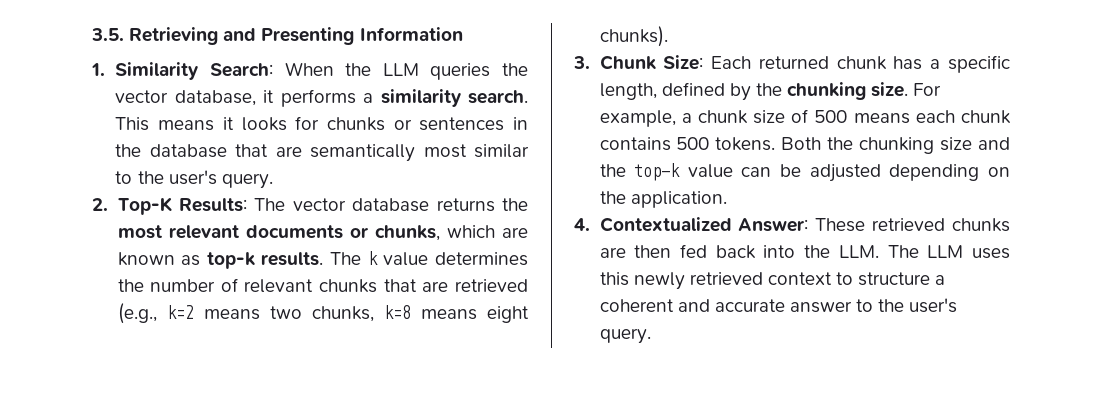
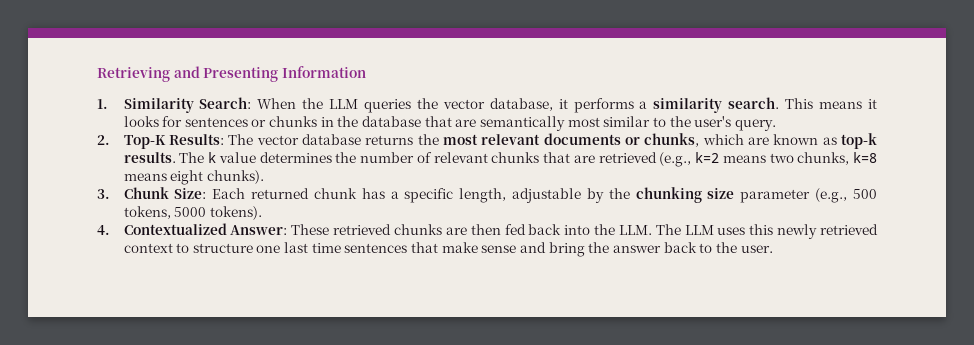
[91,28,124,41] 3.5. -> (97, 74) none
[326,117,505,131] chunks or sentences -> [184,116,318,127] sentences or chunks
[661,82,725,96] defined -> [512,188,582,203] adjustable
[871,82,942,97] [599,109,1011,127] [599,137,1010,154] [599,163,1010,182] [599,191,727,208] size. For example, a chunk size of 500 means each chunk contains 500 tokens. Both the chunking size and the top-k value can be adjusted depending on the application. -> [707,188,878,203] [123,206,262,220] size parameter (e.g., 500 tokens, 5000 tokens).
[935,275,946,285] [599,298,958,313] [599,328,651,344] a coherent and accurate answer to the user's query. -> [256,242,773,257] one last time sentences that make sense and bring the answer back to the user.

